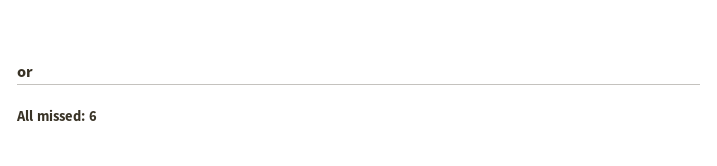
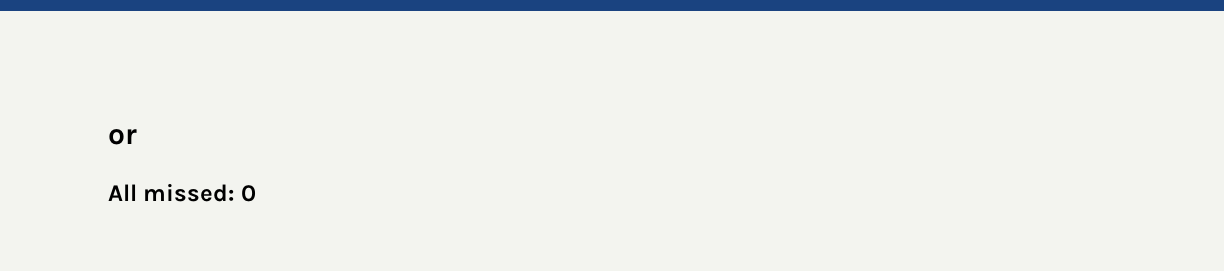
[88,111,97,121] 6 -> [240,185,256,202] 0

